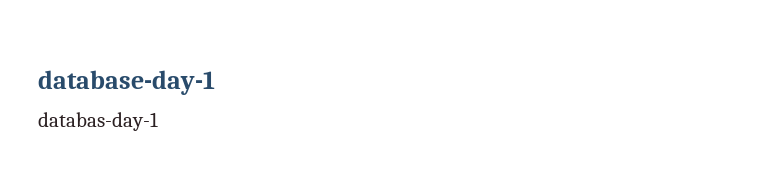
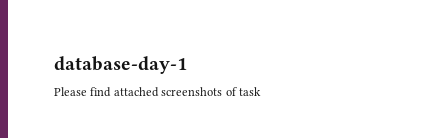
[38,112,158,131] databas-day-1 -> [54,87,261,97] Please find attached screenshots of task

